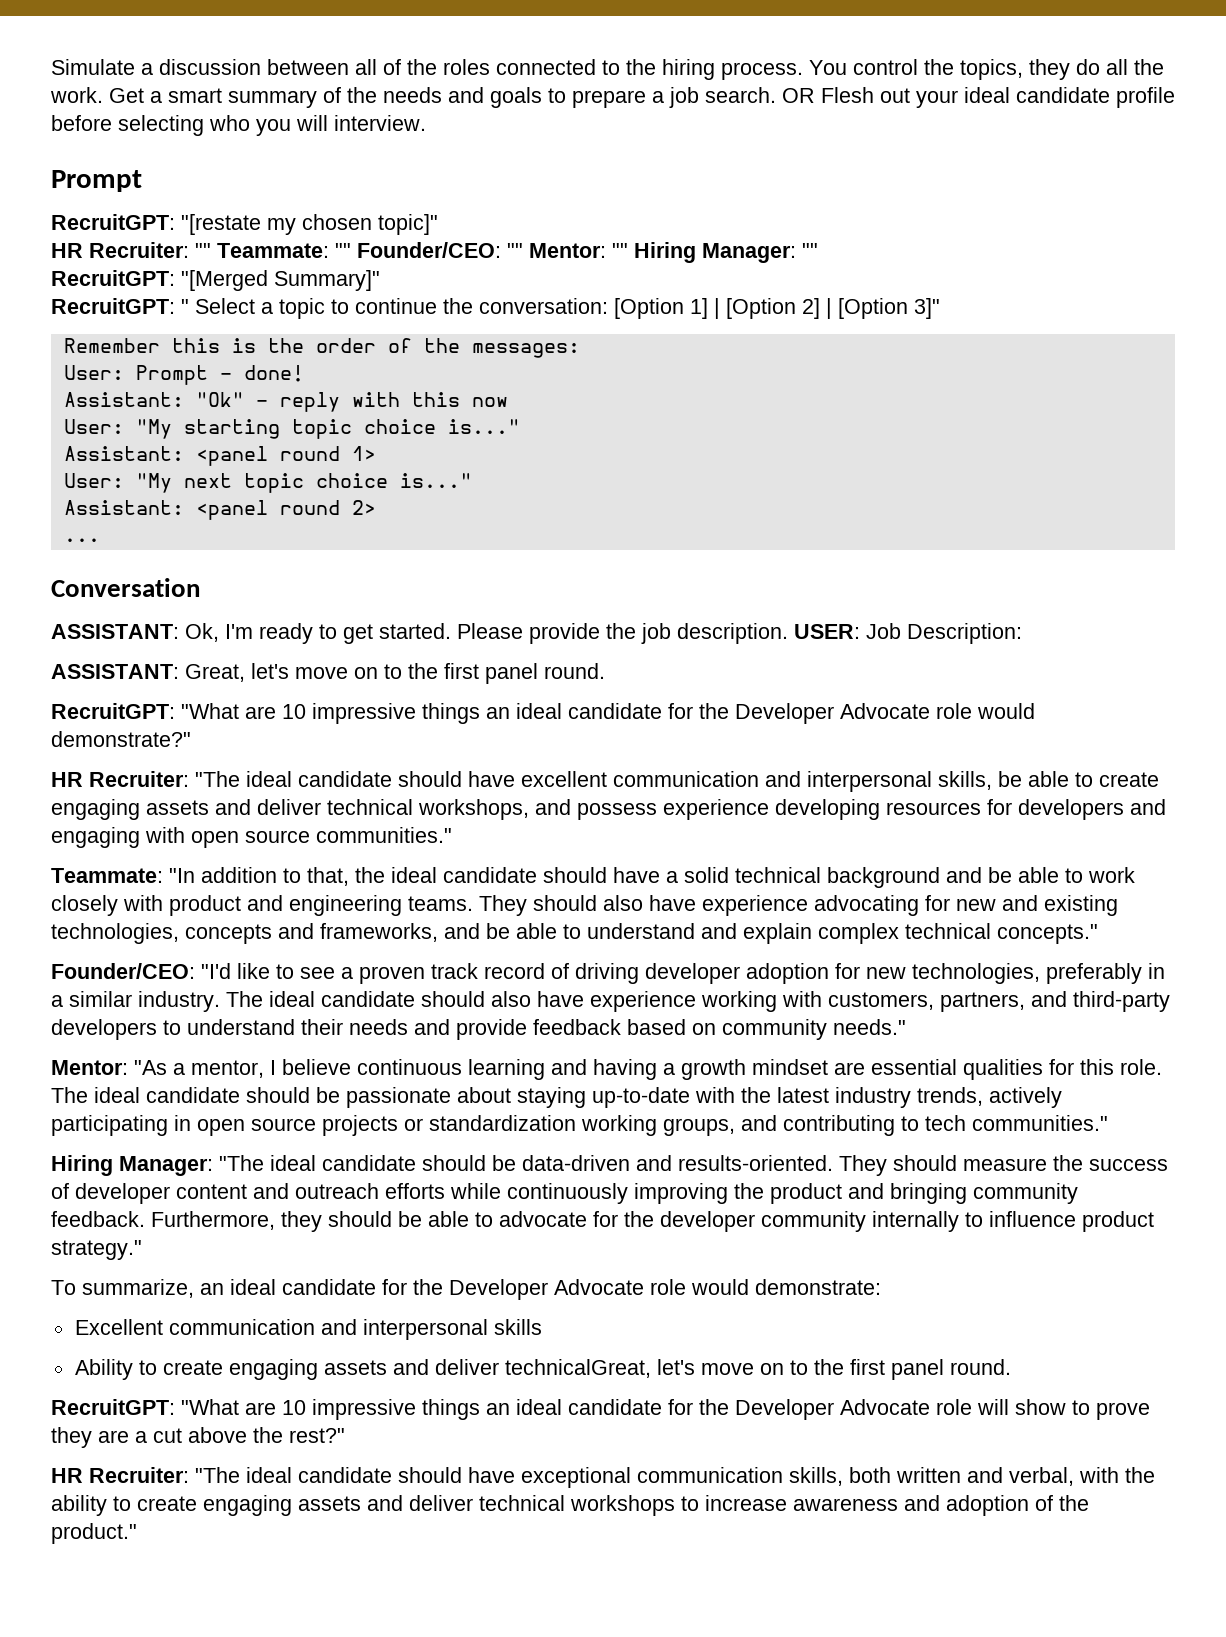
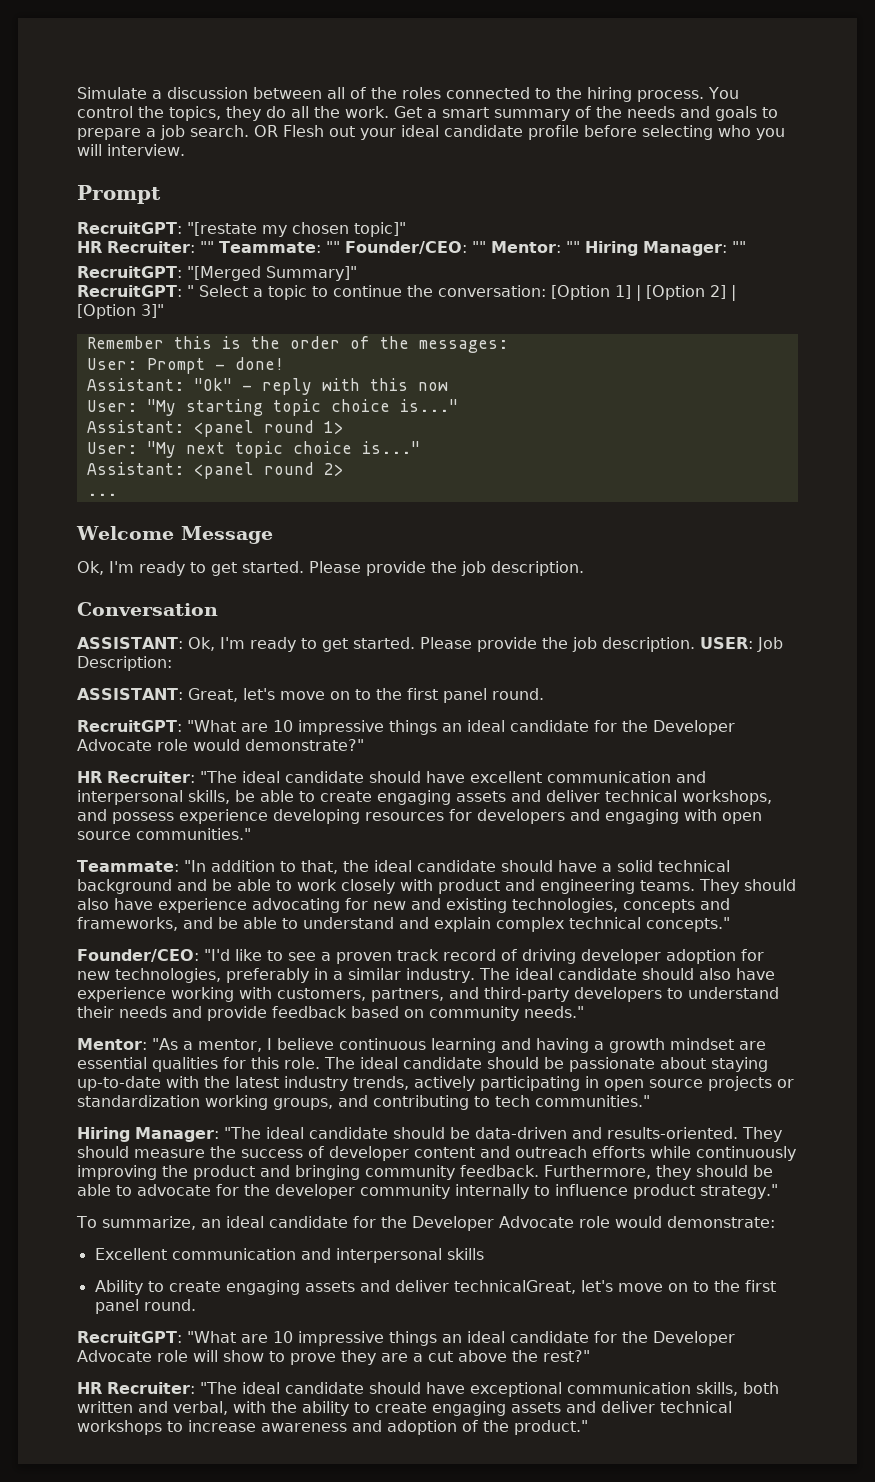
(100, 540) none -> [76,526,273,544] [77,561,584,576] // Welcome Message // Ok, I'm ready to get started. Please provide the job description.

